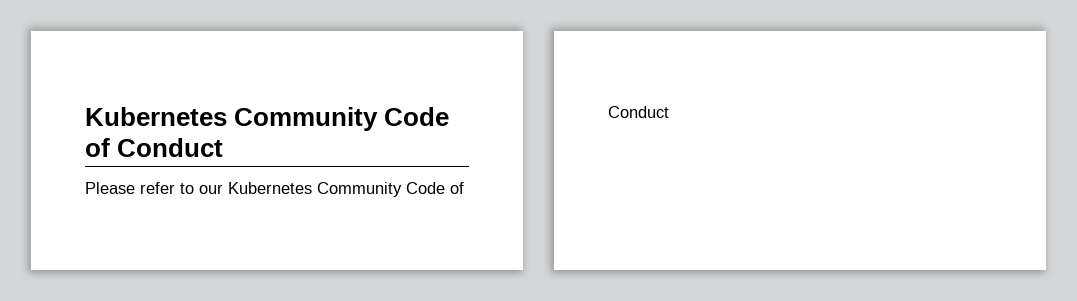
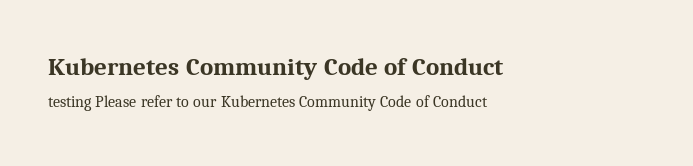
(224, 147) none -> [48,96,92,111] testing

